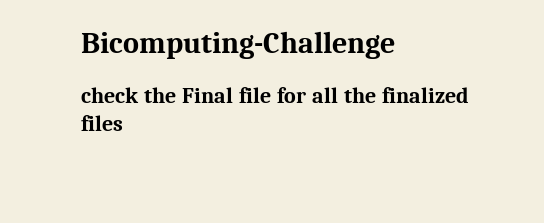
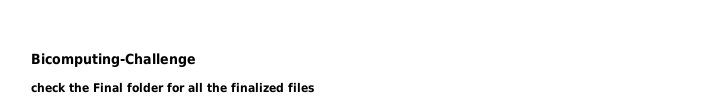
[238,87,271,103] file -> [127,82,164,93] folder

